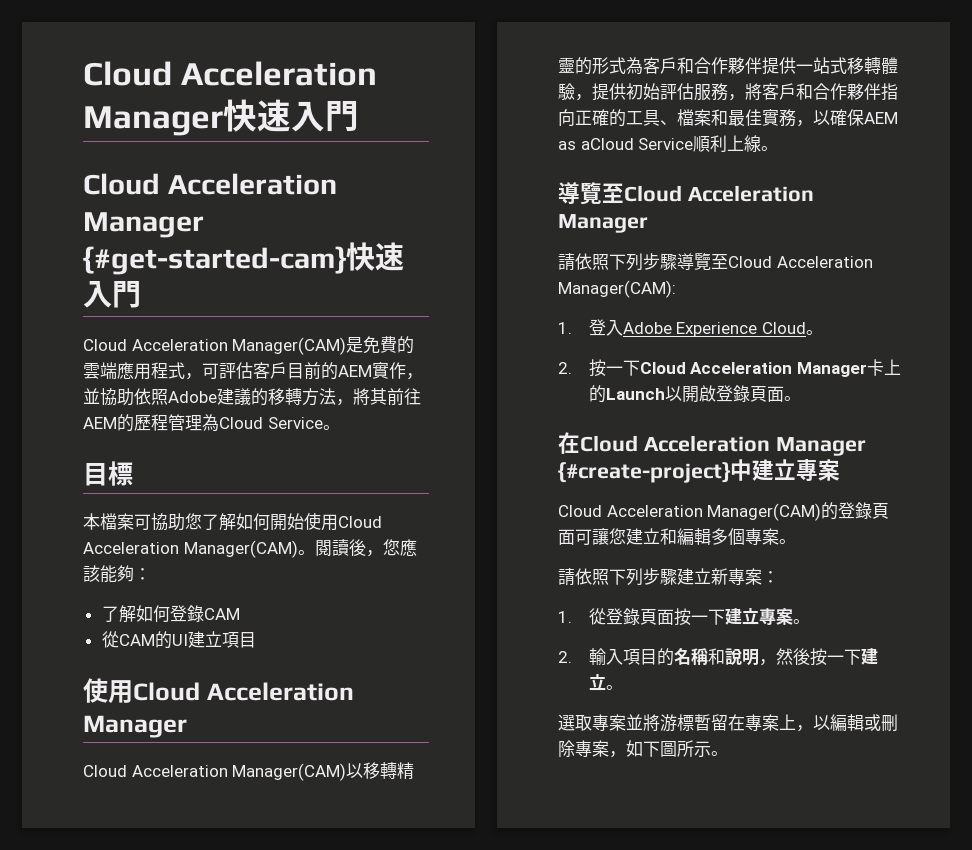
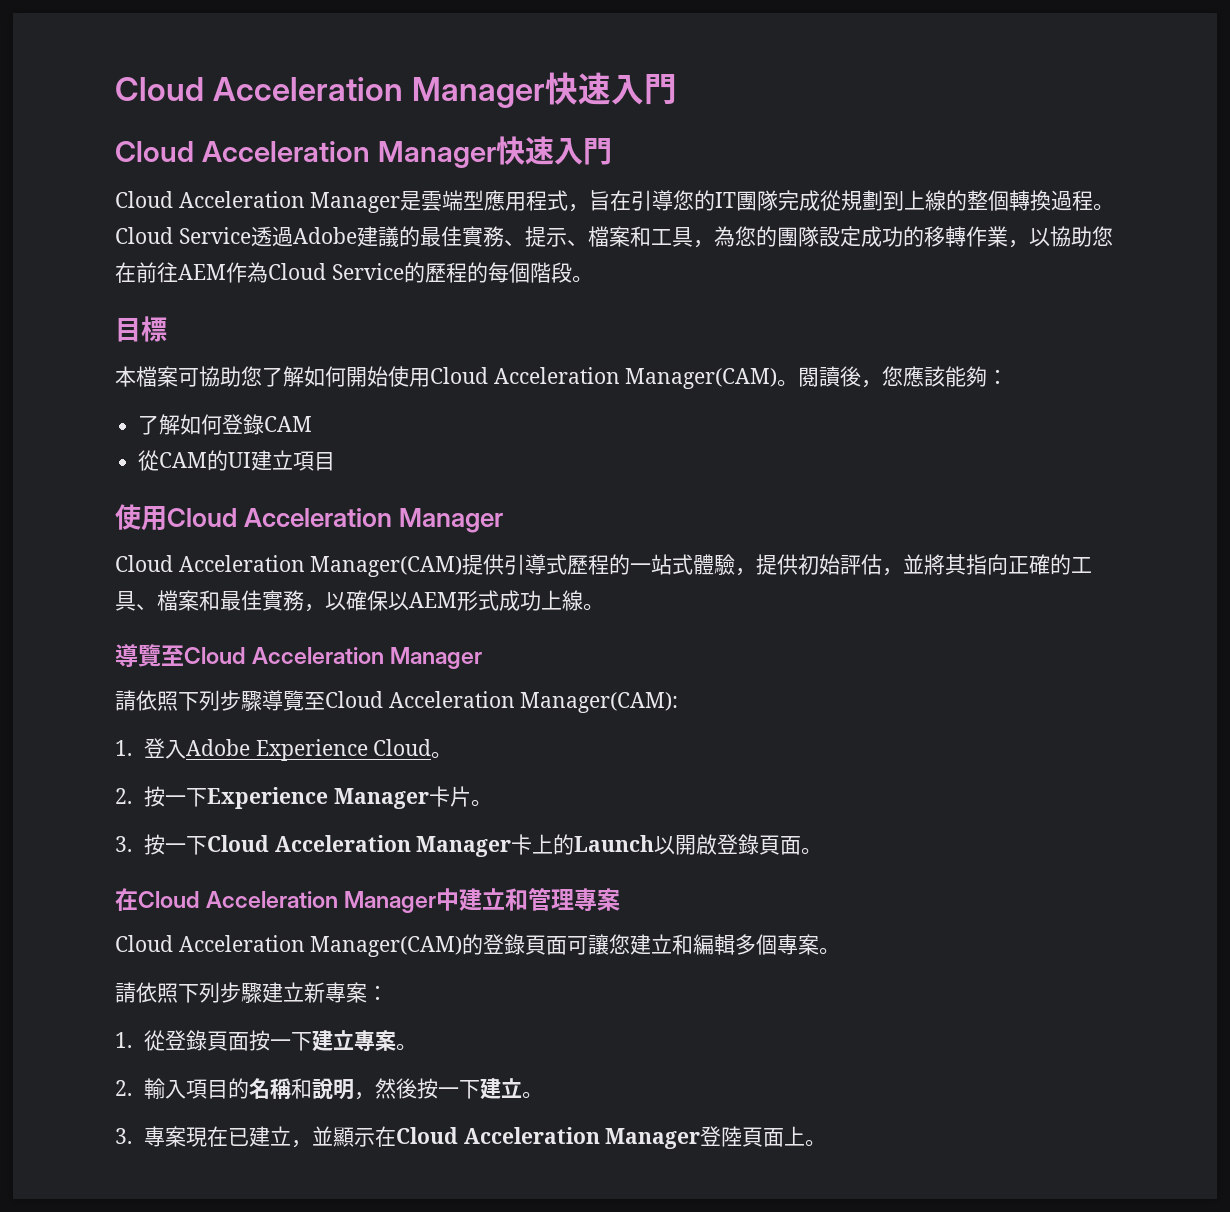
[83,61,378,86] [83,99,359,136] [83,173,337,195] [83,212,204,238] [83,242,404,275] [83,281,141,308] [83,336,415,355] [83,362,423,380] [83,388,421,406] [83,414,323,432] Cloud Acceleration Manager快速入門 // Cloud Acceleration Manager {#get-started-cam}快速入門 // Cloud Acceleration Manager(CAM)是免費的雲端應用程式，可評估客戶目前的AEM實作，並協助依照Adobe建議的移轉方法，將其前往AEM的歷程管理為Cloud Service -> [115,72,677,108] [115,136,612,168] [115,190,1115,213] [115,226,1113,248] [115,262,572,283] Cloud Acceleration Manager快速入門 // Cloud Acceleration Manager快速入門 // Cloud Acceleration Manager是雲端型應用程式，旨在引導您的IT團隊完成從規劃到上線的整個轉換過程。Cloud Service透過Adobe建議的最佳實務、提示、檔案和工具，為您的團隊設定成功的移轉作業，以協助您在前往AEM作為Cloud Service的歷程的每個階段
[346,762,415,779] [558,57,881,75] 以移轉精靈的形式為客戶和合作夥伴提供一站式移轉 -> [462,554,694,575] 提供引導式歷程的一站式
[694,83,881,101] 服務，將客戶和合作夥伴 -> [882,554,967,576] ，並將其
[864,112,898,124] [558,135,728,152] AEM as aCloud Service順利 -> [388,590,541,611] 以AEM形式成功
(640, 368) none -> [207,786,492,809] [115,834,208,855] Experience Manager卡片。 // 3.按一下
[558,459,796,483] {#create-project}中建立 -> [436,888,575,911] 中建立和管理
[558,714,898,732] [558,740,711,758] 選取專案並將游標暫留在專案上，以編輯或刪除專案，如下圖所示 -> [115,1126,806,1149] 3.專案現在已建立，並顯示在Cloud Acceleration Manager登陸頁面上

